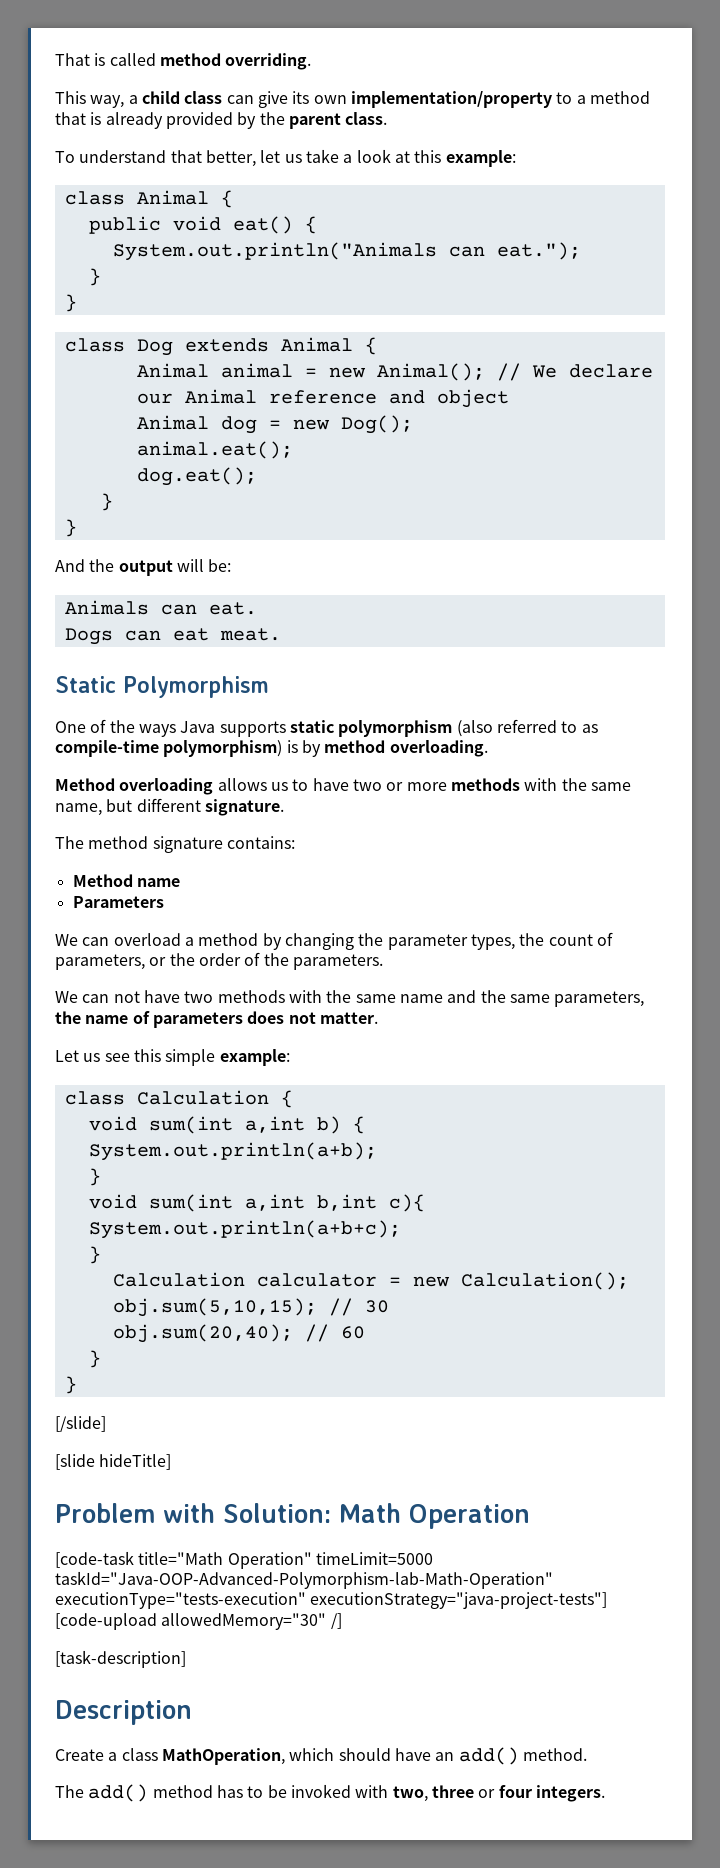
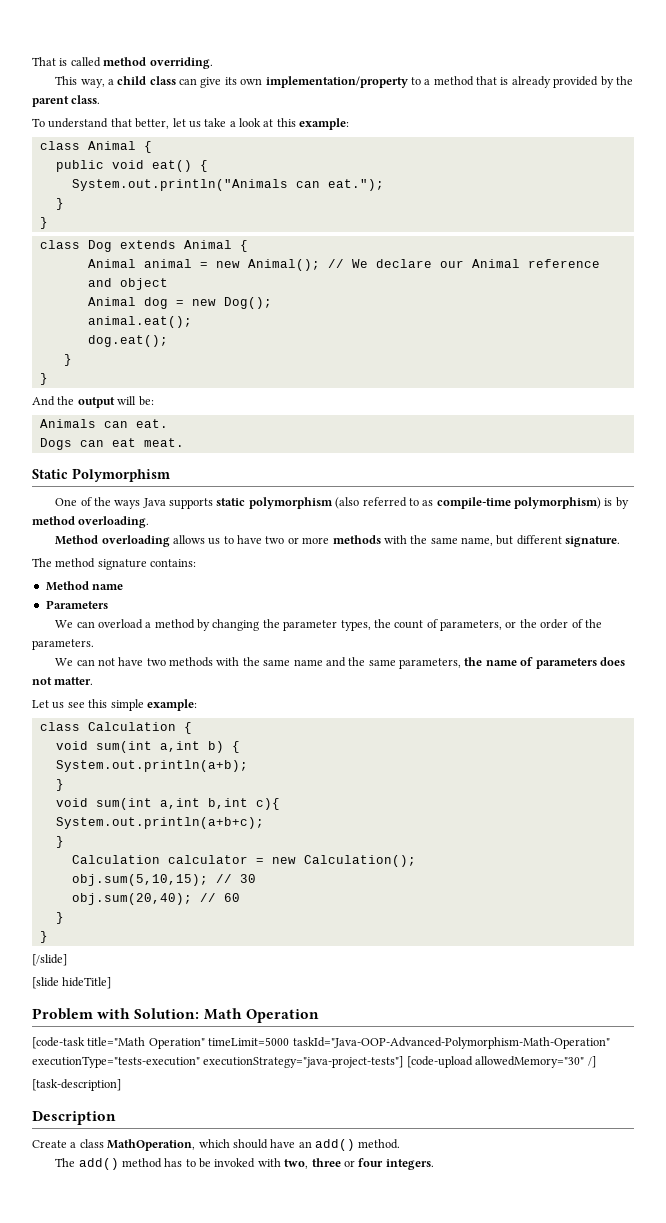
[55,1571,553,1589] taskId="Java-OOP-Advanced-Polymorphism-lab-Math-Operation" -> [292,1037,610,1049] taskId="Java-OOP-Advanced-Polymorphism-Math-Operation"

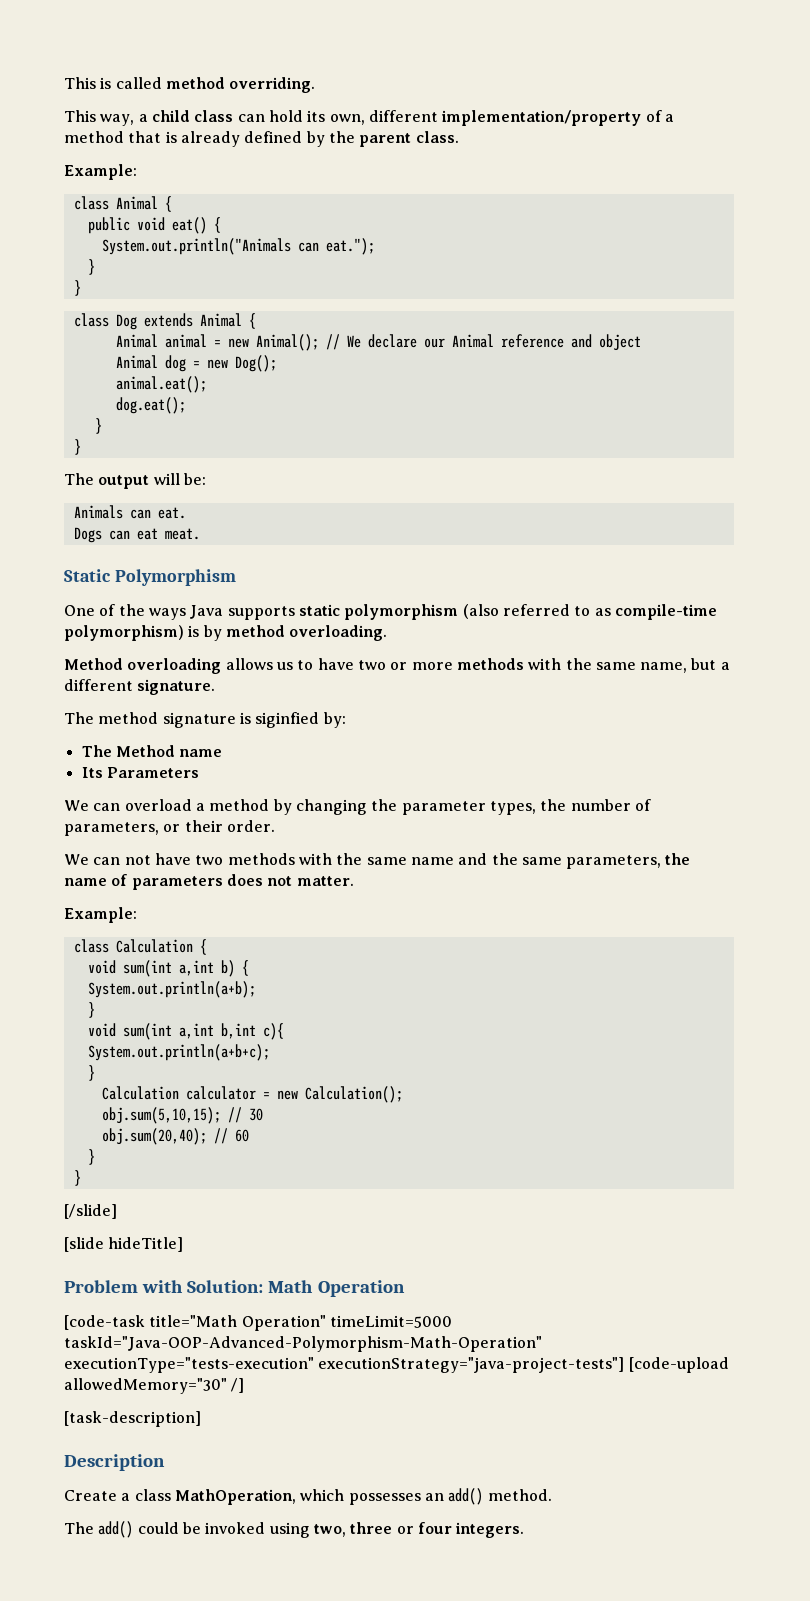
[32,57,56,66] That -> [64,77,96,89] This
[200,76,421,88] give its own implementation/property to -> [268,110,662,126] hold its own, different implementation/property of
[553,76,599,88] provided -> [244,131,303,143] defined
[32,118,350,130] To understand that better, let us take a look at this example: -> [64,164,137,180] Example:
[32,396,75,406] And the -> [64,473,94,485] The
(514, 540) none -> [720,662,730,670] a
[150,559,197,567] contains: // -> [239,712,346,728] [81,745,112,757] is siginfied by: // The
(124, 587) none -> [81,767,103,778] Its
[394,620,424,629] count -> [570,799,631,811] number
[519,619,602,629] [32,639,94,650] the order of the parameters. -> [184,820,275,832] their order.
[32,699,197,711] Let us see this simple example: -> [64,907,137,923] Example:
[232,1139,296,1149] should have -> [348,1493,421,1505] possesses
[121,1158,196,1168] method has to -> [137,1522,179,1534] could
[257,1158,281,1167] with -> [269,1522,310,1538] using

